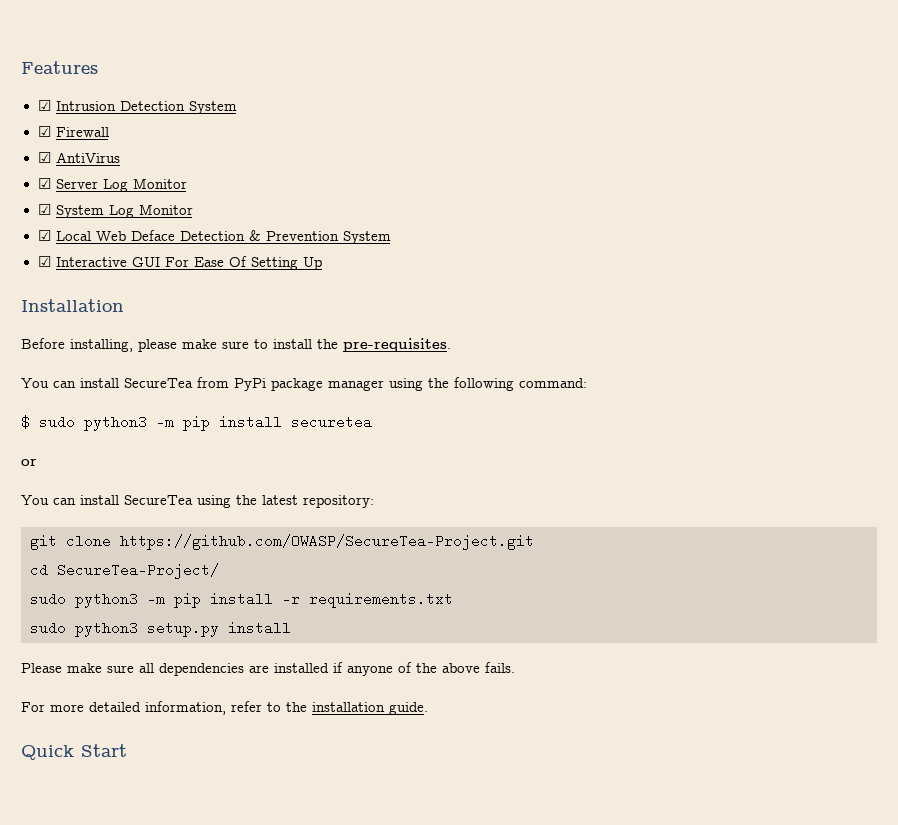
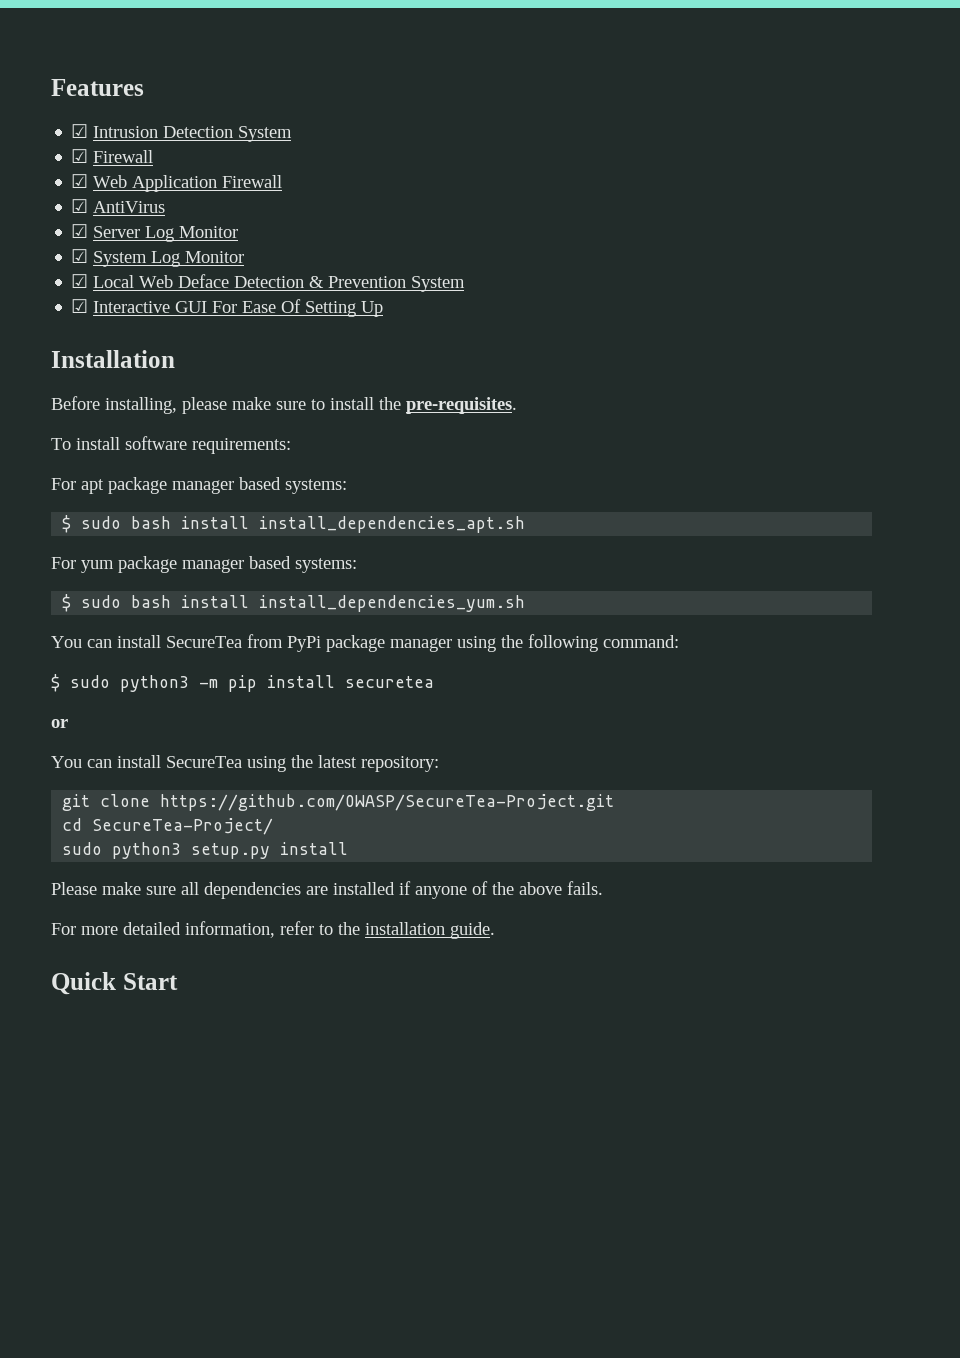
(109, 132) none -> [71,174,283,192] // ☑ Web Application Firewall
(451, 345) none -> [51,436,291,454] [51,477,347,494] [62,515,526,533] [51,556,357,573] [62,594,526,612] // To install software requirements: // For apt package manager based systems: // $ sudo bash install install_dependencies_apt.sh // For yum package manager based systems: // $ sudo bash install install_dependencies_yum.sh
[30,592,453,608] // sudo python3 -m pip install -r requirements.txt -> (274, 826) none

